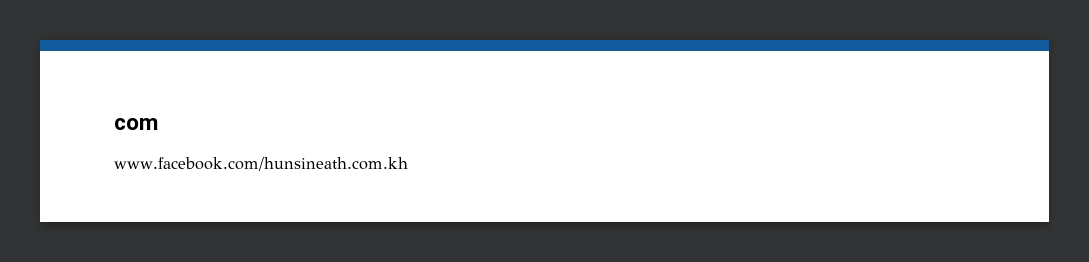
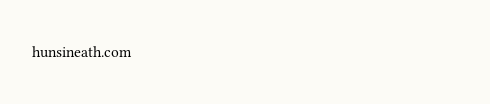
[114,118,158,130] [114,157,408,171] com // www.facebook.com/hunsineath.com.kh -> [32,46,132,58] hunsineath.com

